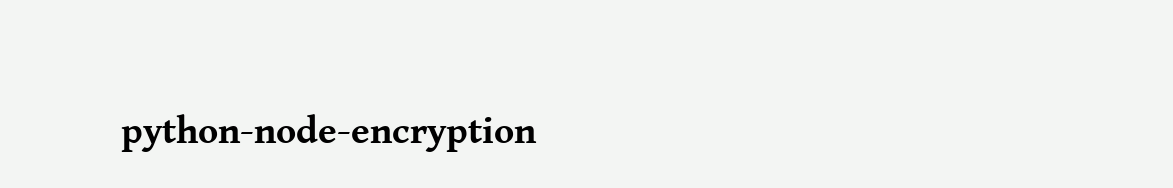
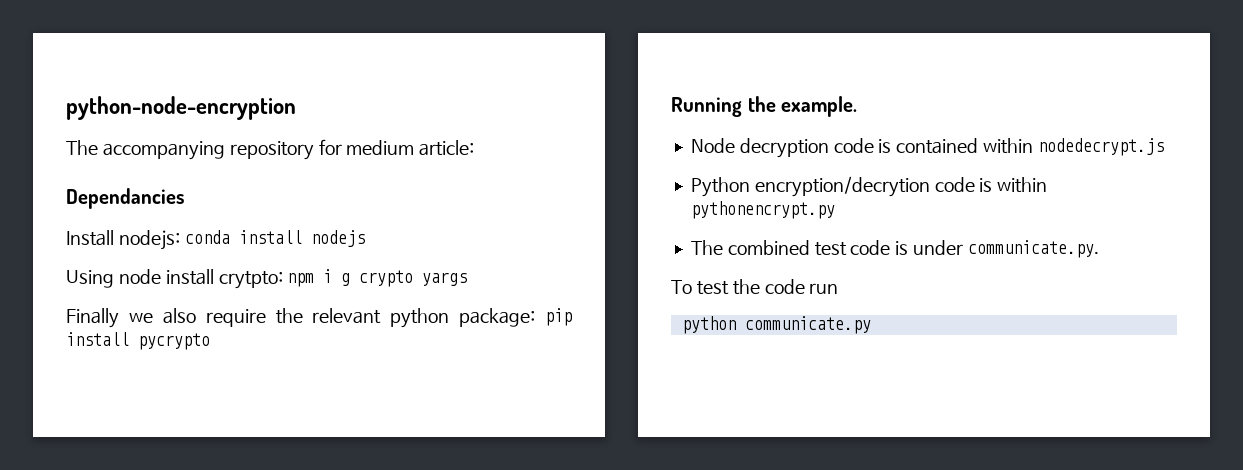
(537, 133) none -> [66,139,475,160] [66,188,184,209] [66,230,365,250] [66,269,468,289] [66,308,572,328] [66,332,210,350] [671,96,858,117] [690,138,1164,158] [690,176,1048,197] [690,201,835,219] [690,240,1099,258] [671,279,839,295] [681,316,871,334] // The accompanying repository for medium article: // Dependancies // Install nodejs: conda install nodejs // Using node install crytpto: npm i g crypto yargs // Finally we also require the relevant python package: pip install pycrypto // Running the example. // Node decryption code is contained within nodedecrypt.js // Python encryption/decrytion code is within pythonencrypt.py // The combined test code is under communicate.py. // To test the code run // python communicate.py

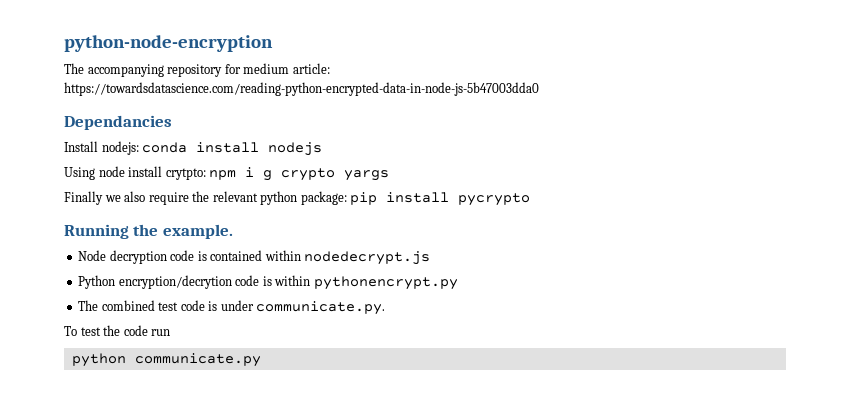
(475, 148) none -> [64,82,539,96] https://towardsdatascience.com/reading-python-encrypted-data-in-node-js-5b47003dda0

